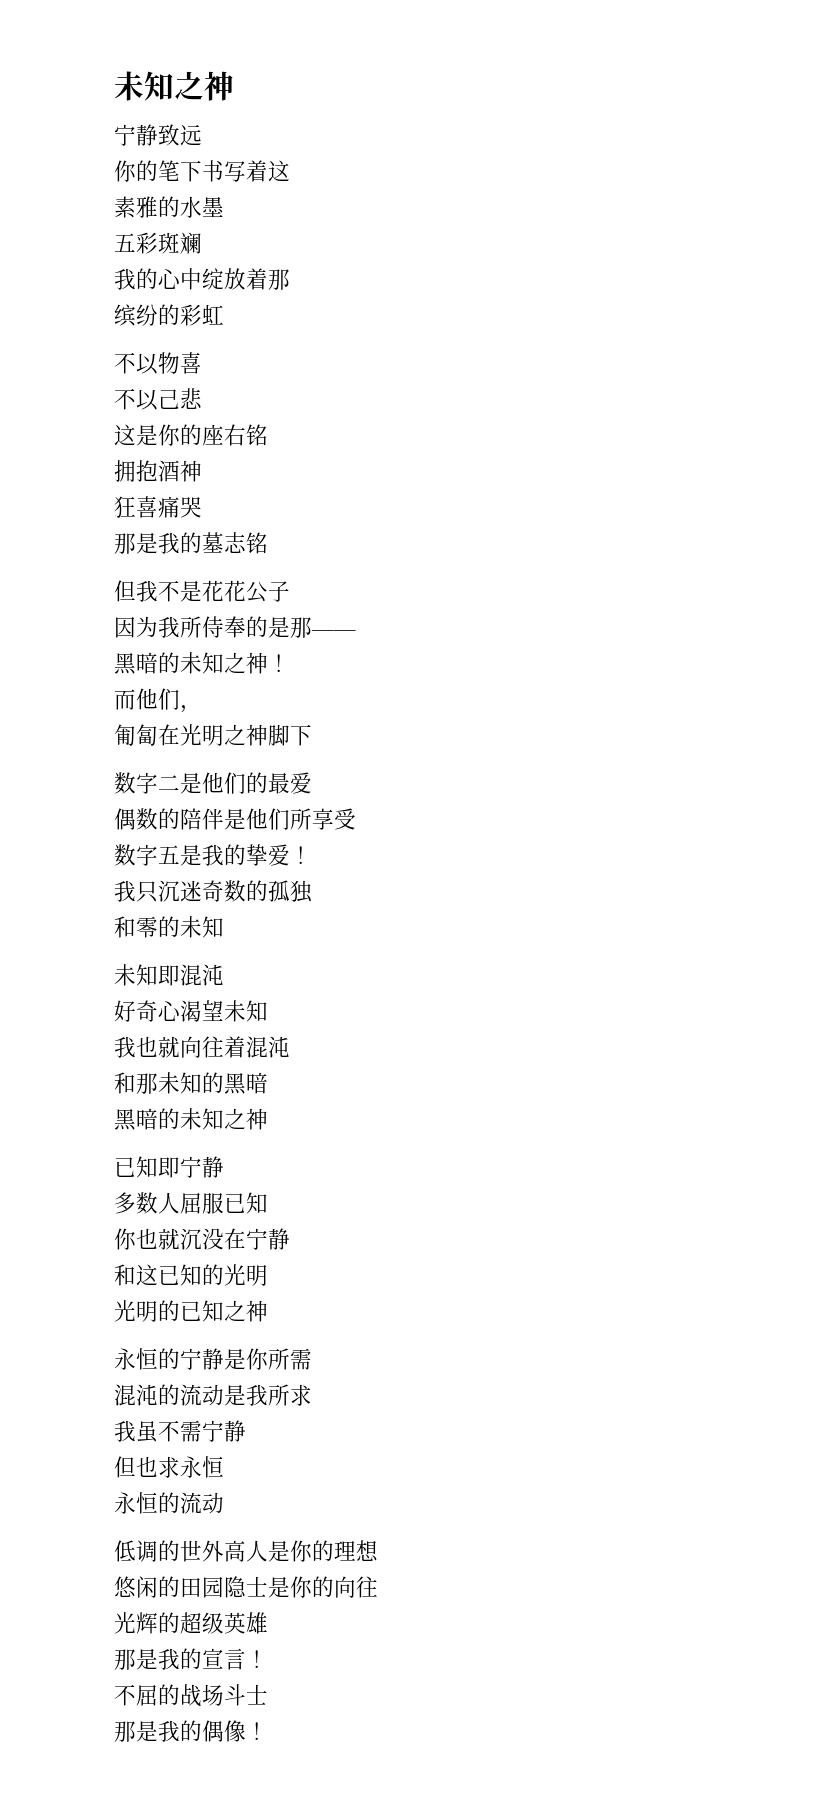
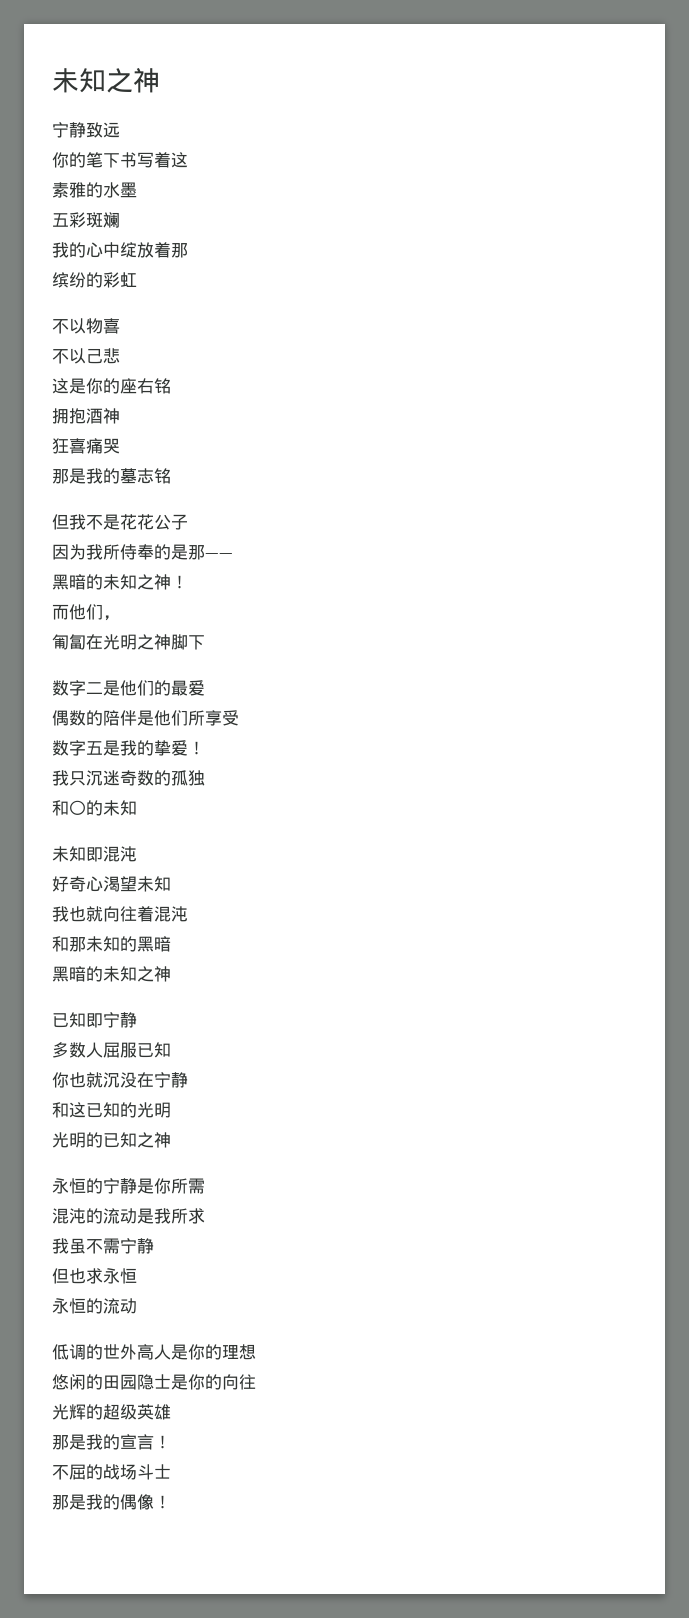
[136,916,158,938] 零 -> [69,800,86,815] 〇

